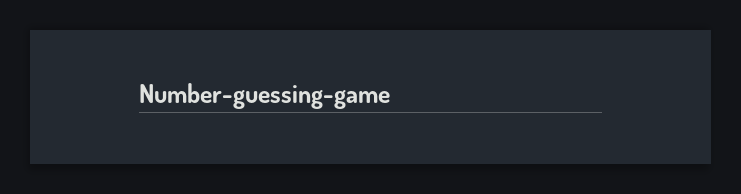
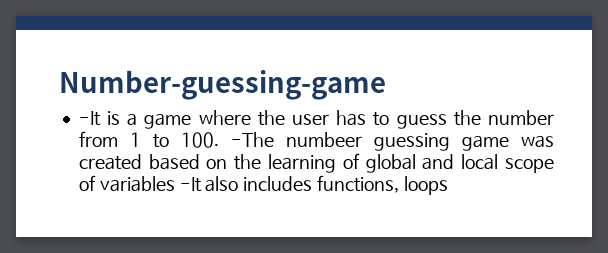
(390, 96) none -> [78,110,555,129] [78,131,555,151] [78,153,554,173] [78,175,448,195] // -It is a game where the user has to guess the number from 1 to 100. -The numbeer guessing game was created based on the learning of global and local scope of variables -It also includes functions, loops

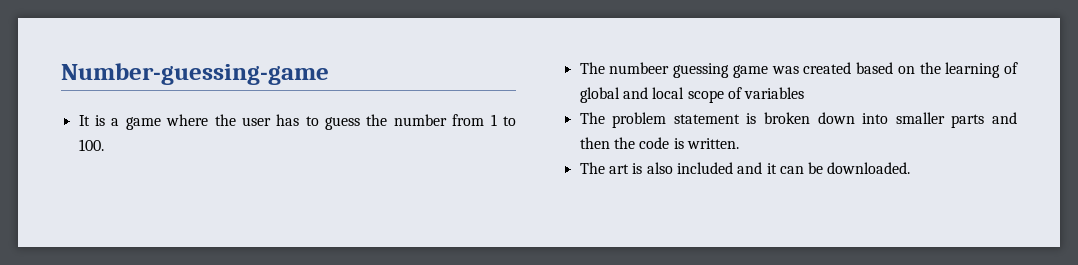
[78,111,101,126] -It -> [78,115,90,126] It
[230,132,274,147] -The -> [579,62,605,74] // The
[179,175,448,195] -It also includes functions, loops -> [579,112,1018,128] [579,137,739,149] [579,162,911,174] // The problem statement is broken down into smaller parts and then the code is written. // The art is also included and it can be downloaded.

